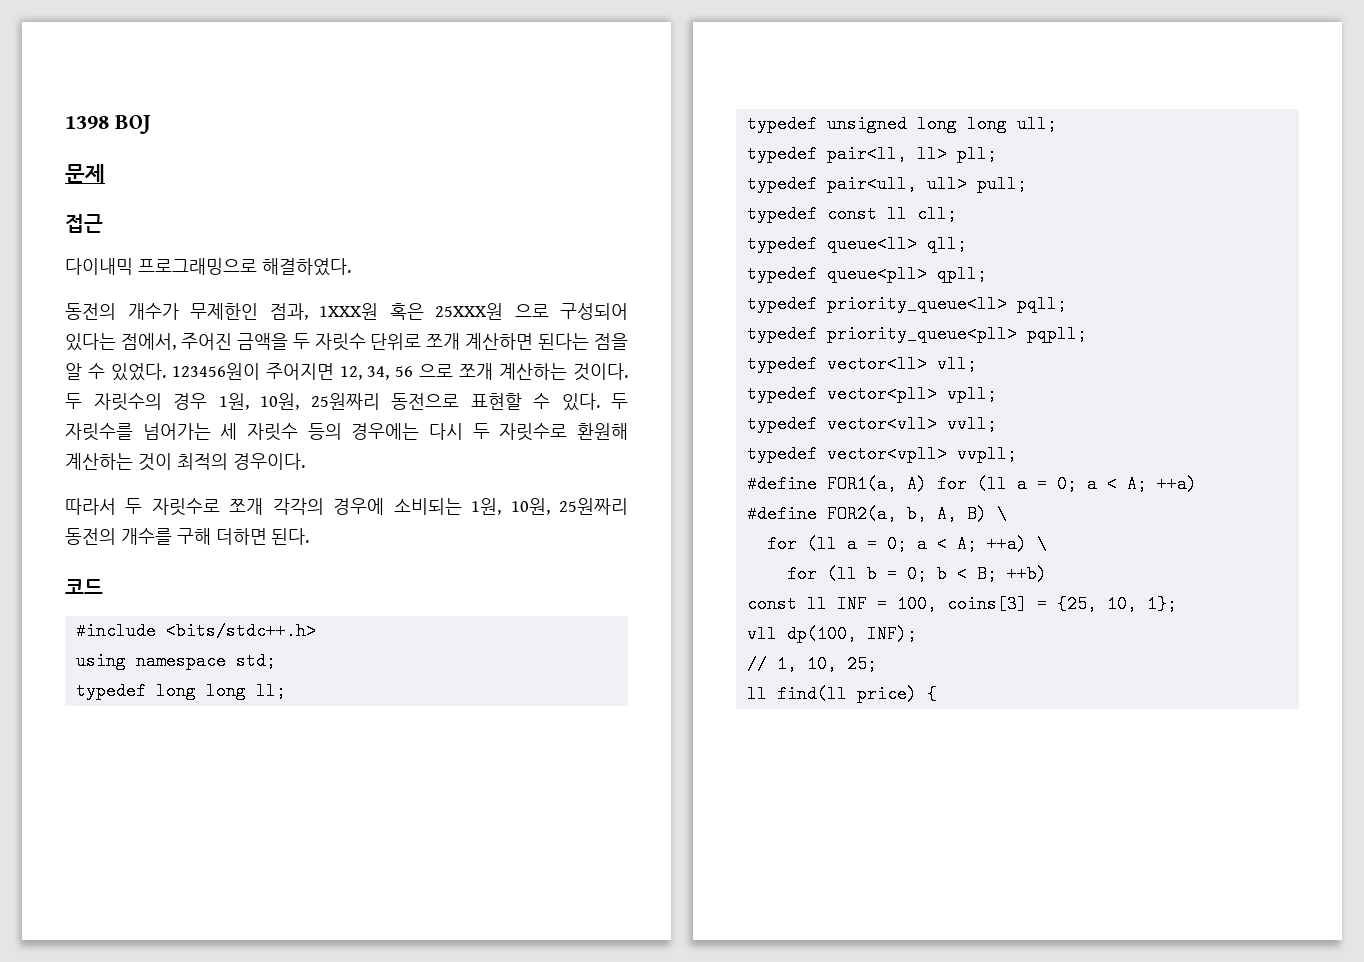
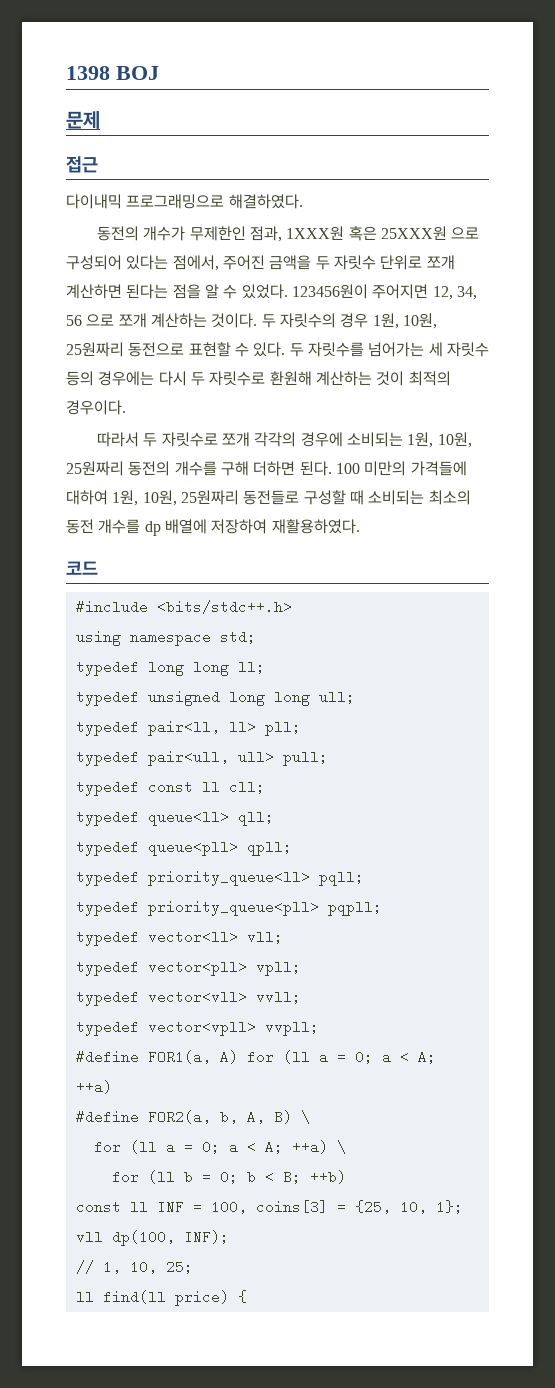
(310, 536) none -> [335,461,467,476] [66,490,471,506] [66,519,360,536] 100 미만의 가격들에 대하여 1원, 10원, 25원짜리 동전들로 구성할 때 소비되는 최소의 동전 개수를 dp 배열에 저장하여 재활용하였다.

